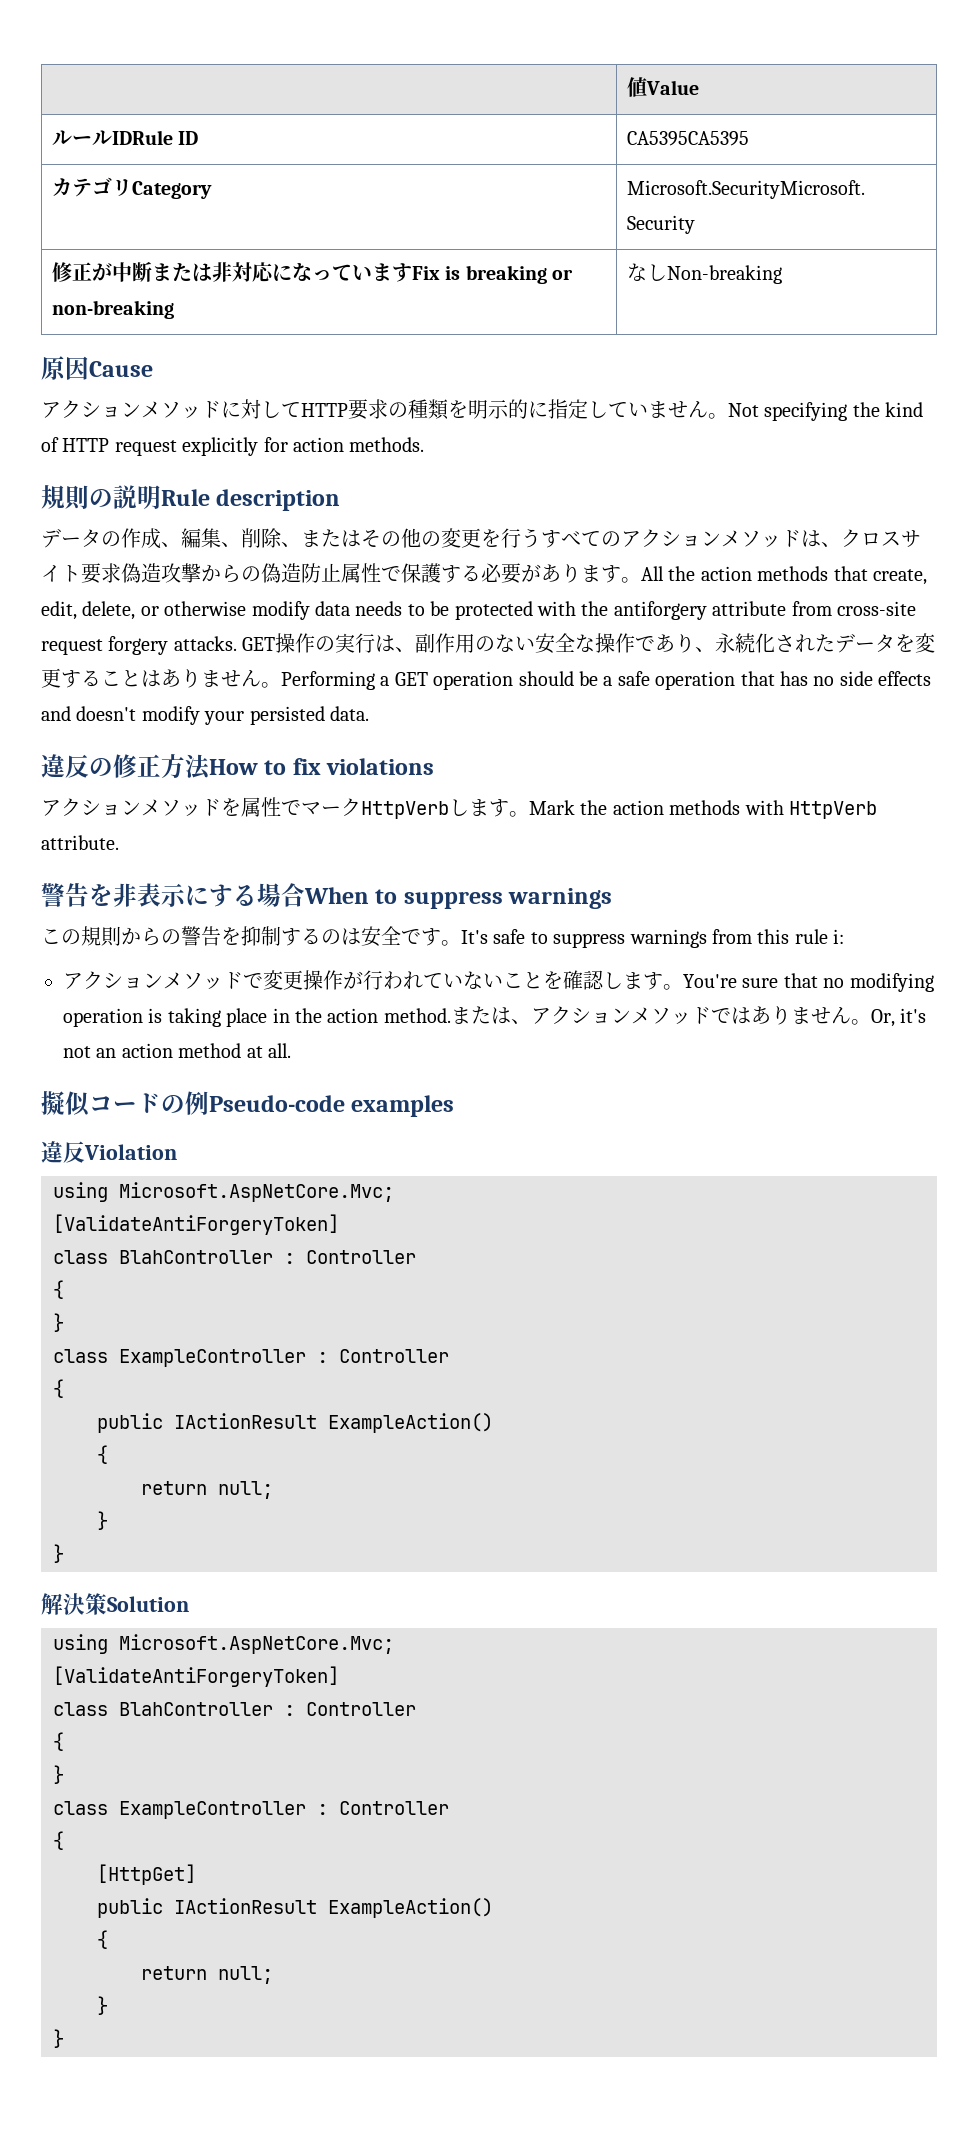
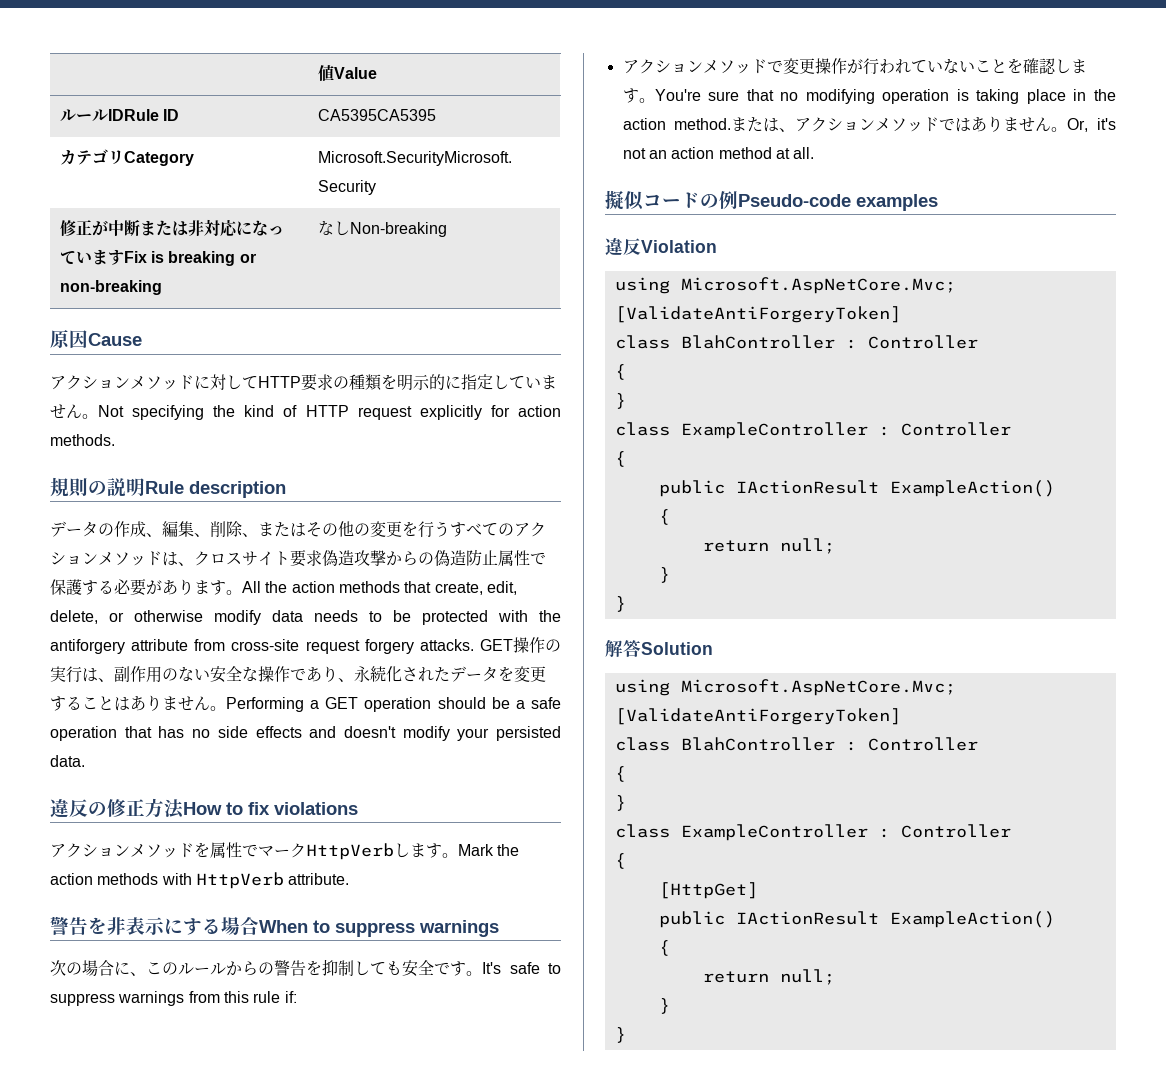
[41,926,121,947] この規則 -> [50,960,226,976] 次の場合に、このルール
[281,928,361,946] するのは -> [354,961,402,976] しても
[833,929,845,944] i: -> [284,991,297,1003] if:
[63,1593,107,1615] 決策 -> [623,640,641,657] 答

